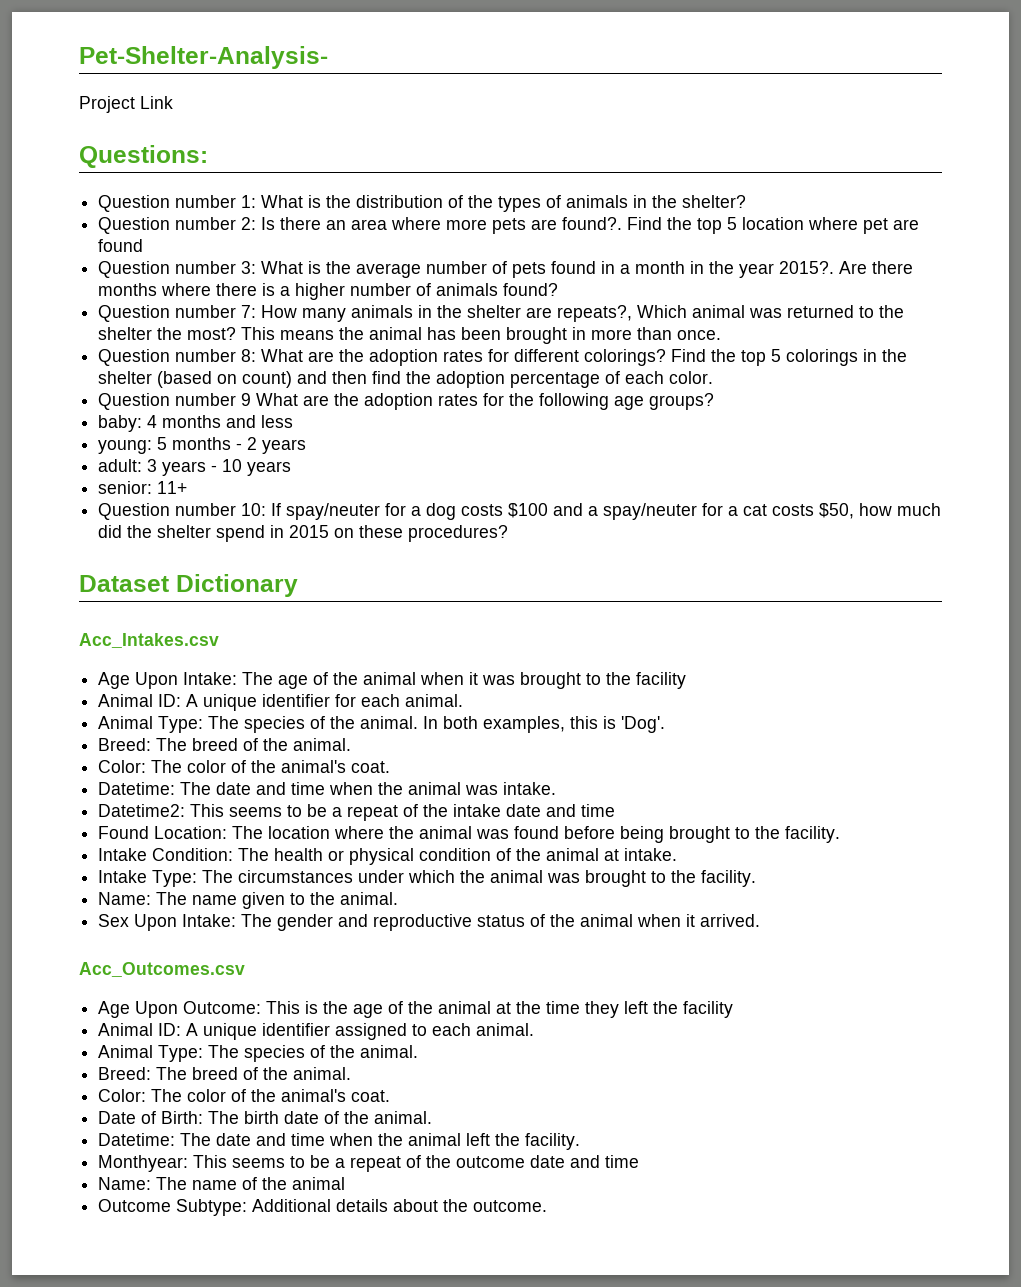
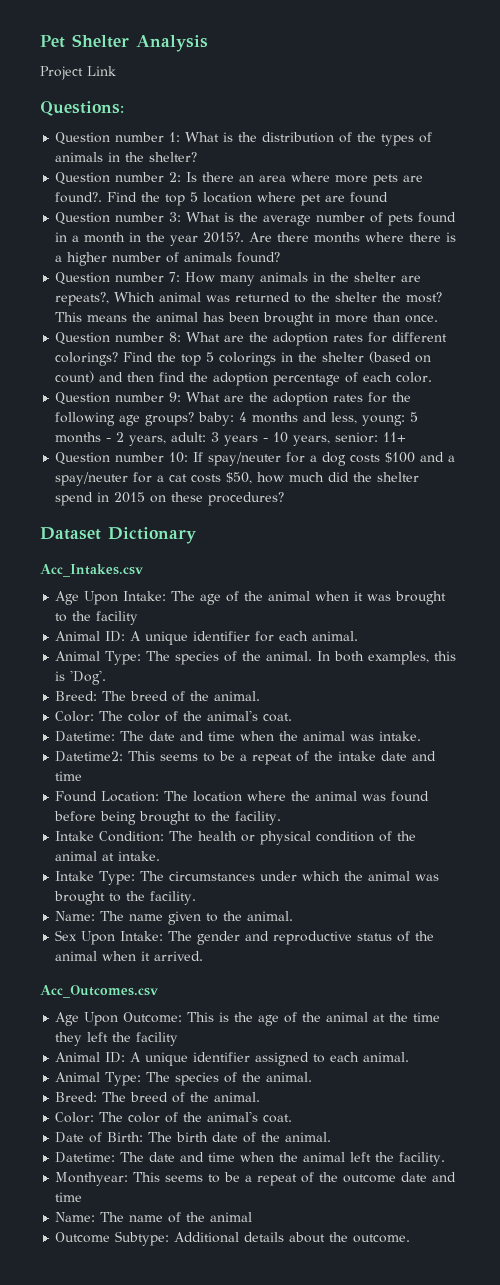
[79,46,328,69] Pet-Shelter-Analysis- -> [40,34,208,52] Pet Shelter Analysis
[241,393,252,406] 9 -> [169,392,182,402] 9:
(715, 401) // -> (195, 419) none
[261,415,294,428] less // -> [331,412,358,424] less,
[262,439,307,454] years // -> [129,435,167,446] years,
[247,461,292,476] years // -> [293,435,331,446] years,

